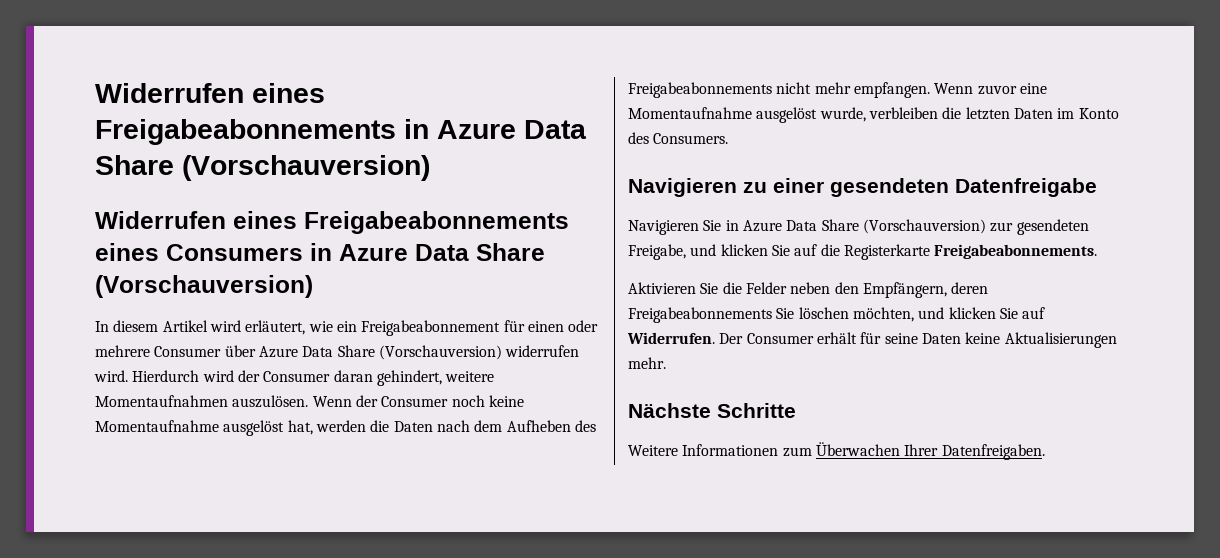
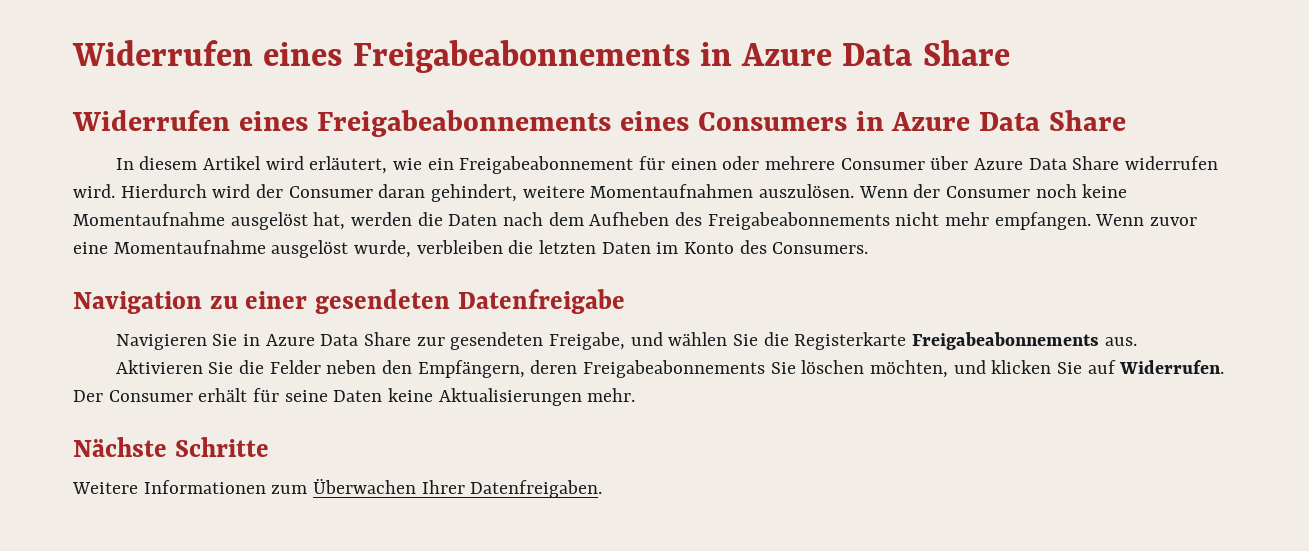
[182,155,430,181] (Vorschauversion) -> (1010, 53) none
[95,275,313,298] (Vorschauversion) -> (1127, 120) none
[378,345,502,360] (Vorschauversion) -> (1120, 163) none
[628,178,737,197] Navigieren -> [73,291,202,314] Navigation
[862,219,986,234] (Vorschauversion) -> (411, 339) none
[720,244,1098,260] klicken Sie auf die Registerkarte Freigabeabonnements. -> [668,332,1137,350] wählen Sie die Registerkarte Freigabeabonnements aus.

